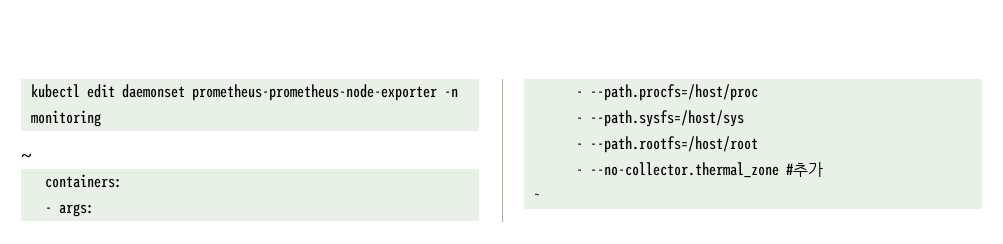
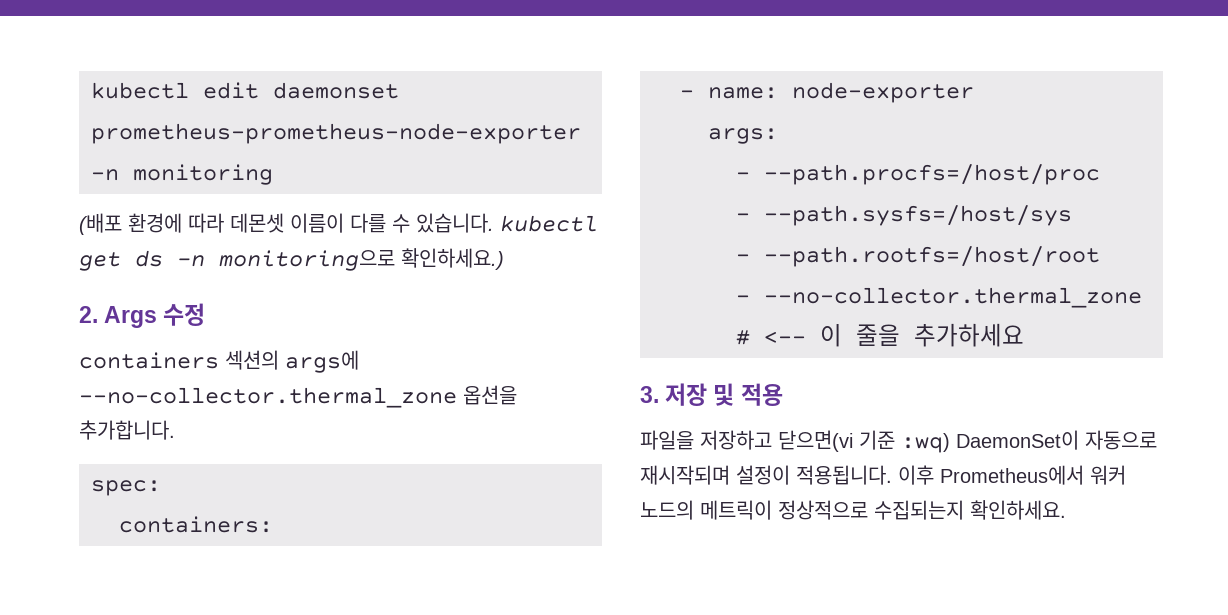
[21,153,32,161] ~ -> [79,213,598,235] [79,248,504,271] [79,303,206,328] [79,350,359,373] [79,385,517,408] [79,420,175,440] [91,480,161,496] (배포 환경에 따라 데몬셋 이름이 다를 수 있습니다. kubectl get ds -n monitoring으로 확인하세요.) // 2. Args 수정 // containers 섹션의 args에 --no-collector.thermal_zone 옵션을 추가합니다. // spec:
(52, 210) none -> [708,82,974,103] name: node-exporter //
[785,162,823,177] [533,193,541,201] #추가 // ~ -> [736,323,1024,347] [640,383,783,406] [640,430,1157,453] [640,465,1126,485] [640,500,1066,520] # <-- 이 줄을 추가하세요 // 3. 저장 및 적용 // 파일을 저장하고 닫으면(vi 기준 :wq) DaemonSet이 자동으로 재시작되며 설정이 적용됩니다. 이후 Prometheus에서 워커 노드의 메트릭이 정상적으로 수집되는지 확인하세요.

